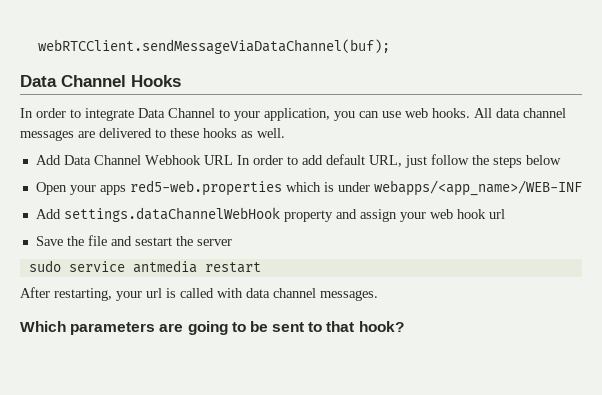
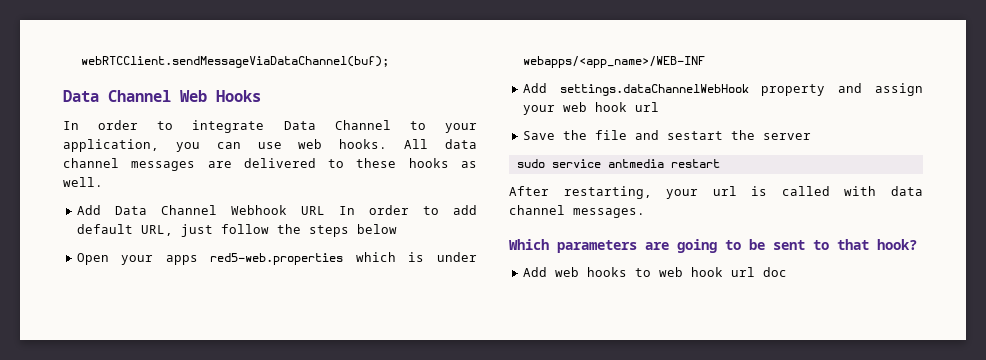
(126, 81) none -> [180,90,207,102] Web
(404, 326) none -> [522,267,787,277] // Add web hooks to web hook url doc

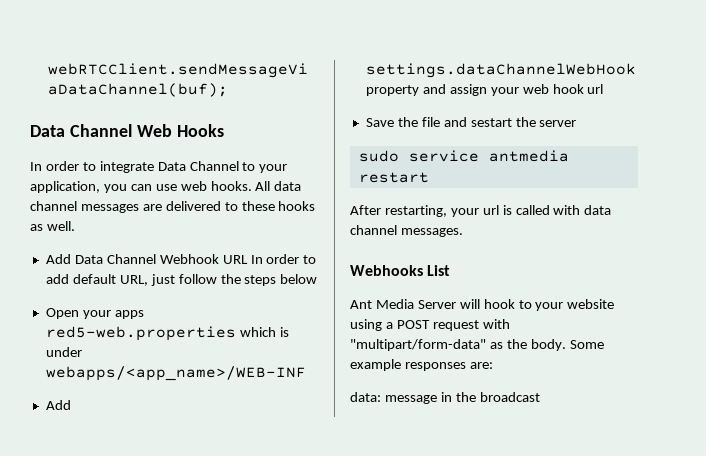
[509,239,917,253] [522,267,787,277] Which parameters are going to be sent to that hook? // Add web hooks to web hook url doc -> [350,265,451,276] [350,299,615,311] [350,319,510,331] [350,339,604,351] [350,359,493,371] [350,392,540,404] Webhooks List // Ant Media Server will hook to your website using a POST request with "multipart/form-data" as the body. Some example responses are: // data: message in the broadcast

